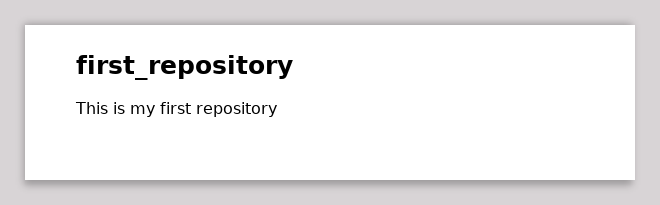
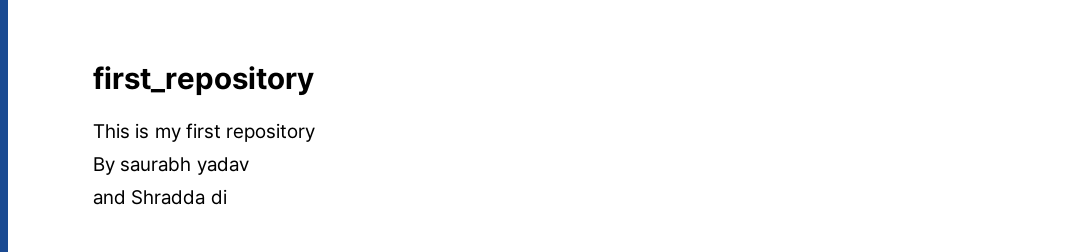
(277, 109) none -> [93,157,249,175] [93,189,227,205] // By saurabh yadav // and Shradda di

